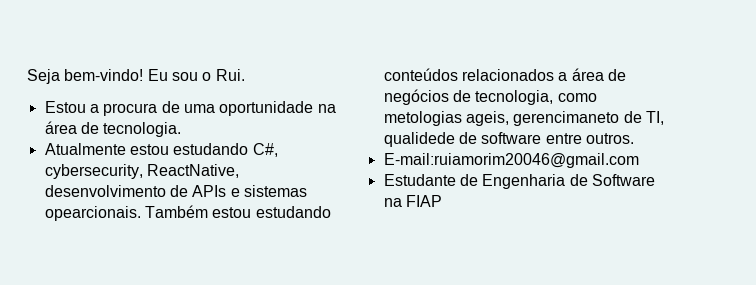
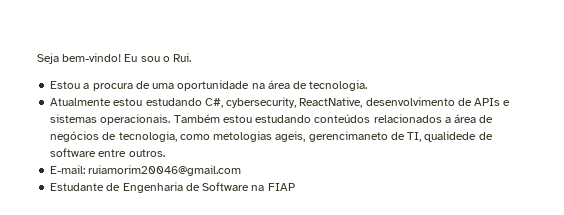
[44,206,141,221] opearcionais. -> [100,114,171,125] operacionais.
[383,153,639,168] E-mail:ruiamorim20046@gmail.com -> [50,165,242,176] E-mail: ruiamorim20046@gmail.com

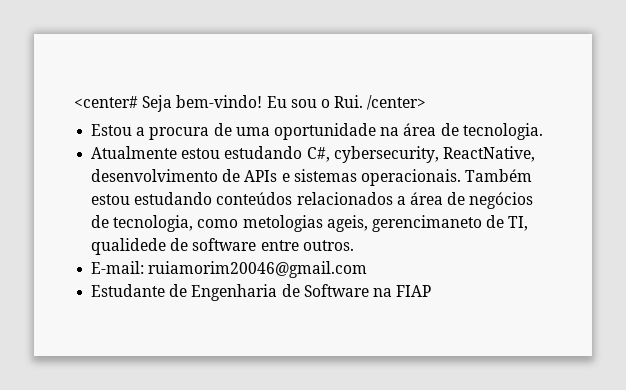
(37, 58) none -> [74,96,138,108] <center#
(192, 57) none -> [367,95,427,110] /center>

